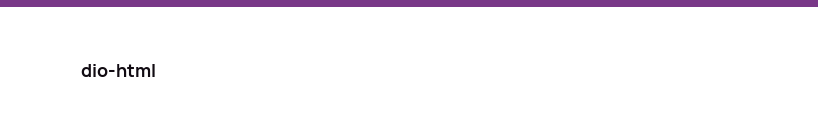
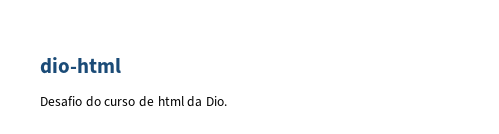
(156, 70) none -> [40,96,227,107] // Desafio do curso de html da Dio.

